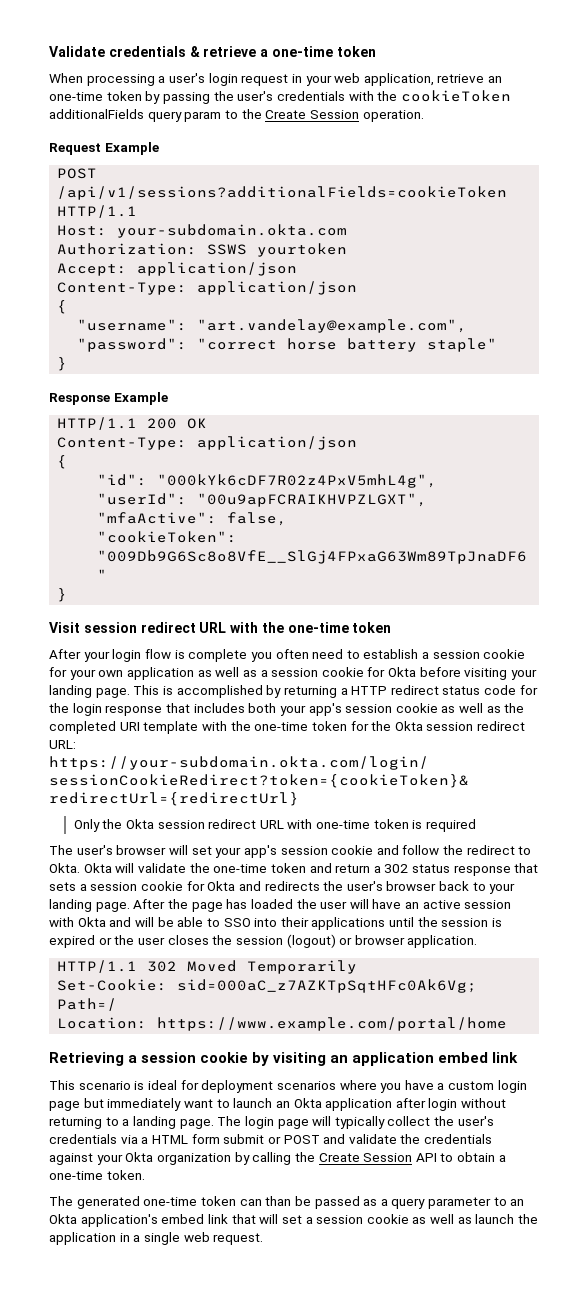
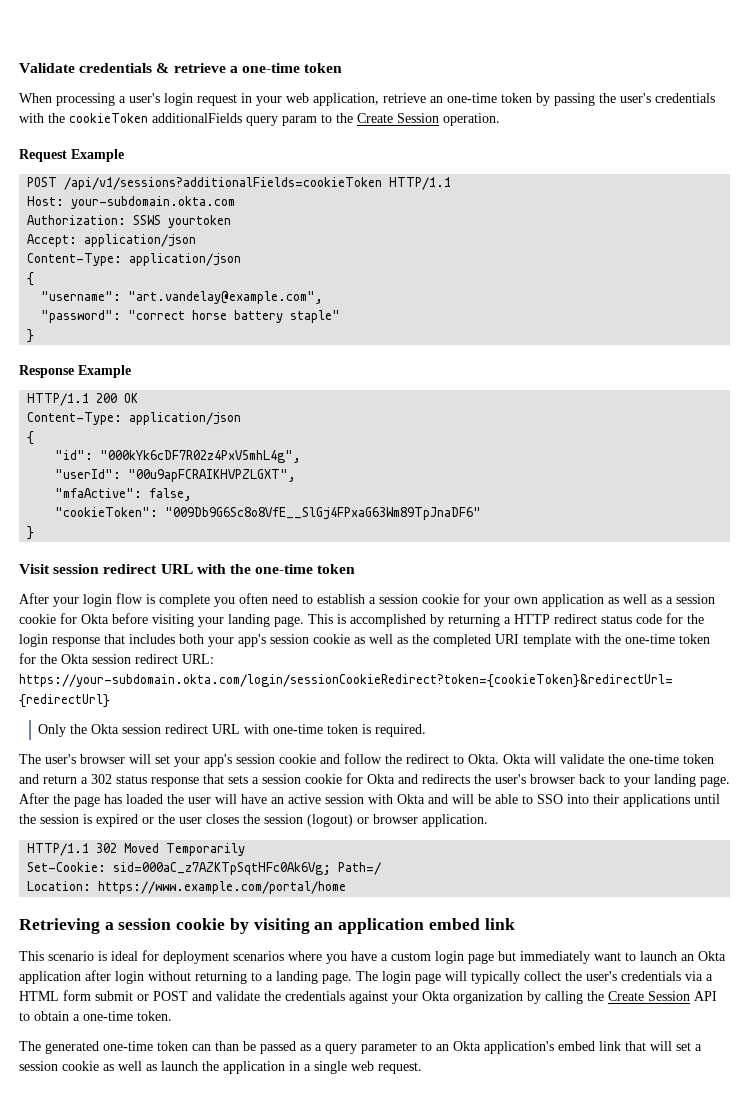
[426,819,477,832] required -> [375,724,427,737] required.

